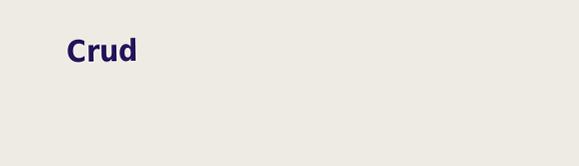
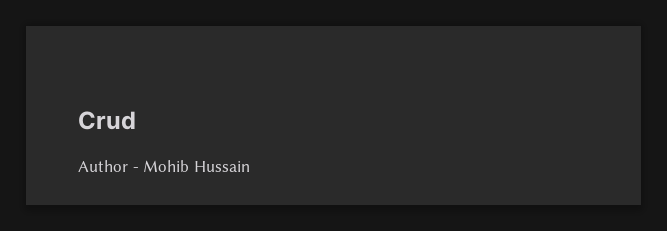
(138, 50) none -> [78,160,250,172] // Author - Mohib Hussain

